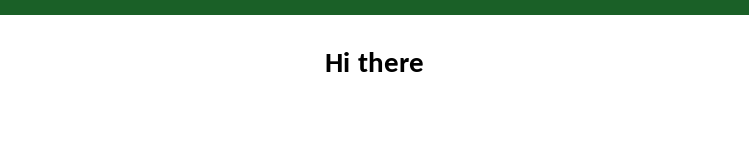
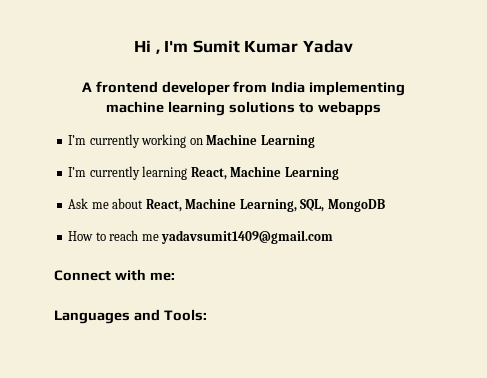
[357,52,424,72] there -> [155,40,353,54] [81,81,406,96] [106,101,381,116] [68,134,315,148] [68,166,339,180] [68,198,385,212] [68,230,334,244] [54,269,175,281] [54,309,207,324] , I'm Sumit Kumar Yadav // A frontend developer from India implementing machine learning solutions to webapps // I’m currently working on Machine Learning // I’m currently learning React, Machine Learning // Ask me about React, Machine Learning, SQL, MongoDB // How to reach me yadavsumit1409@gmail.com // Connect with me: // Languages and Tools:

